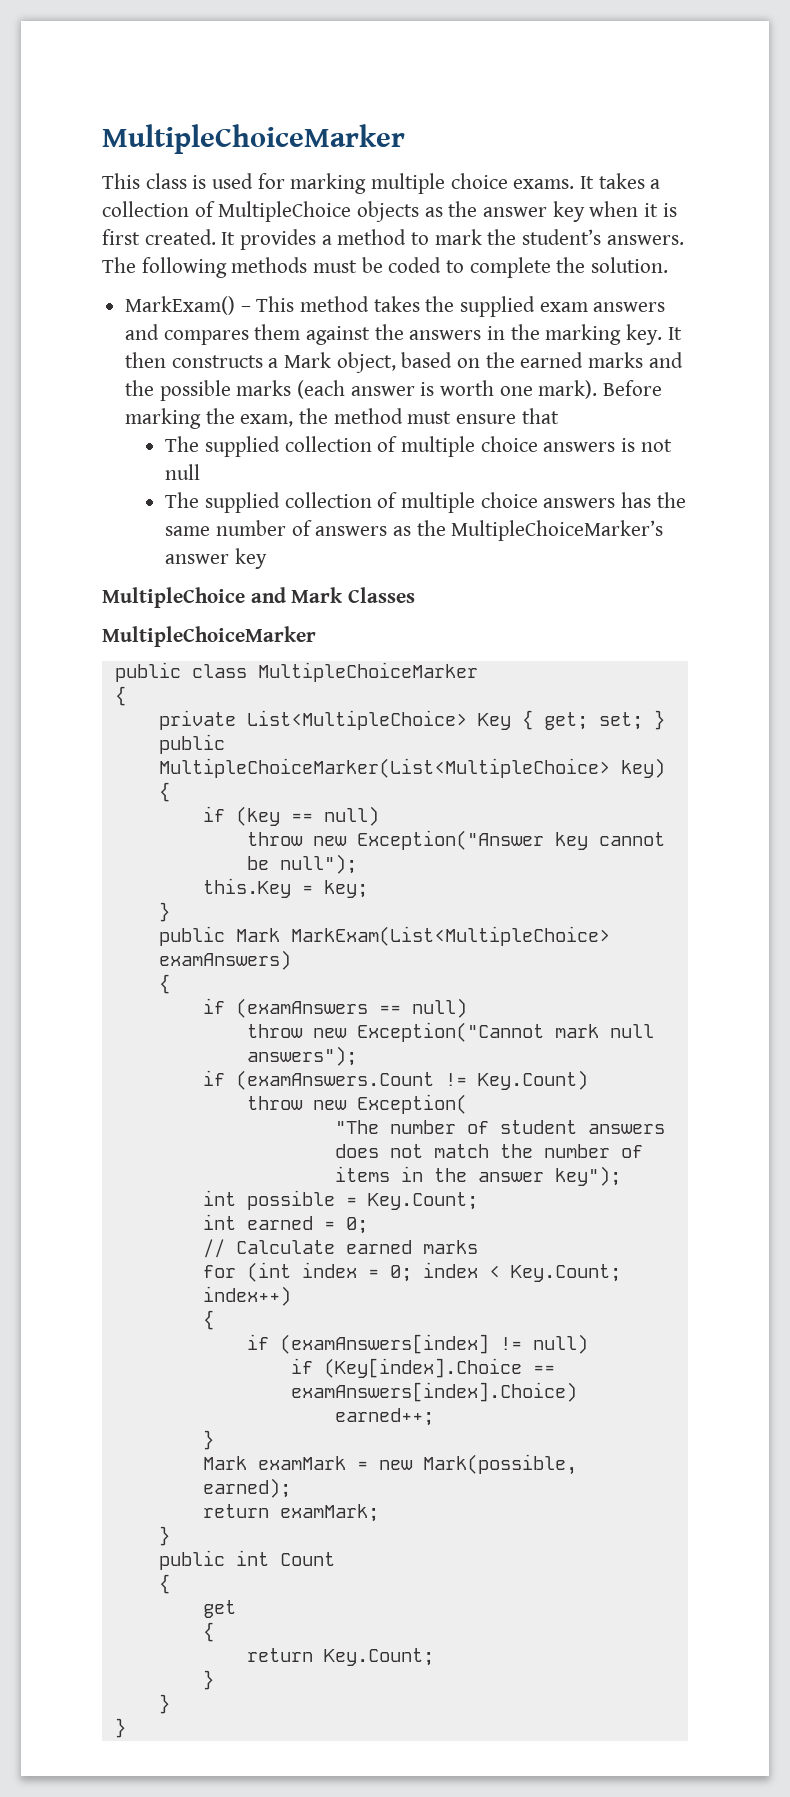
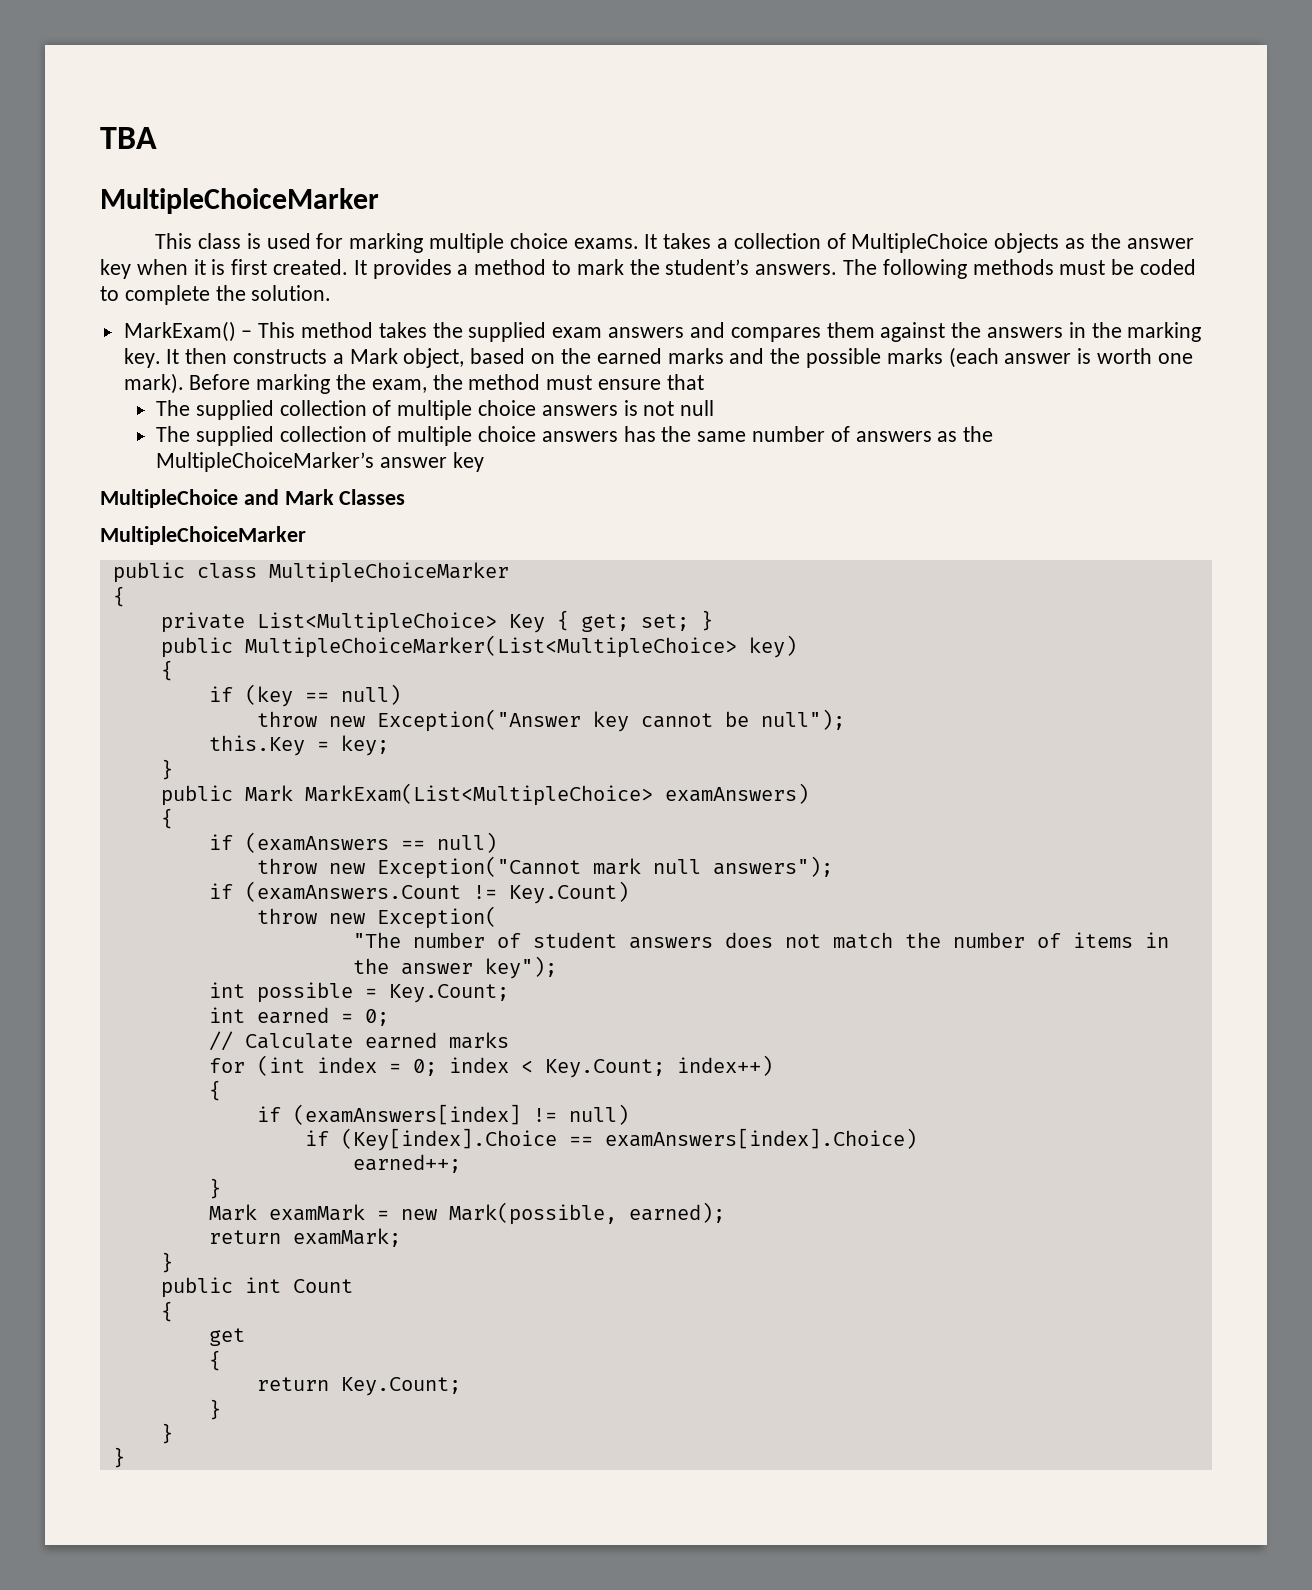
(102, 139) none -> [100,127,157,149] TBA //

